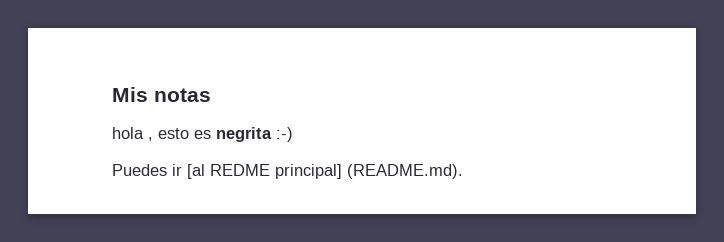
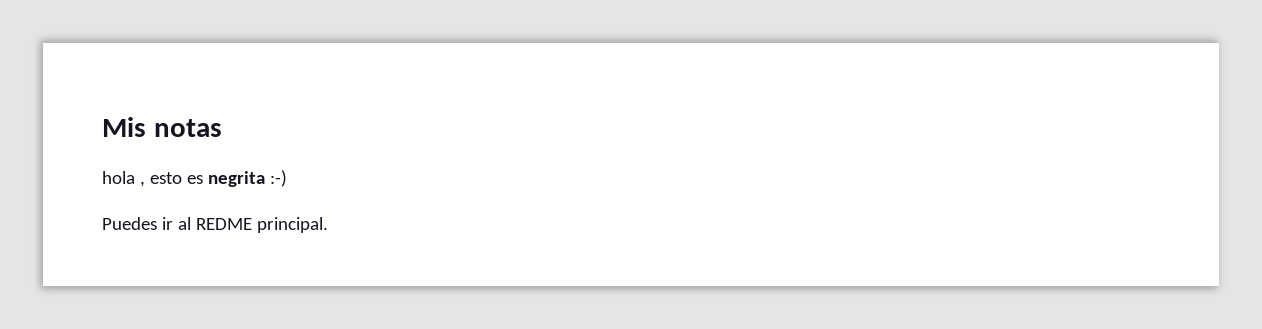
[187,164,463,179] [al REDME principal] (README.md). -> [177,217,328,233] al REDME principal.

